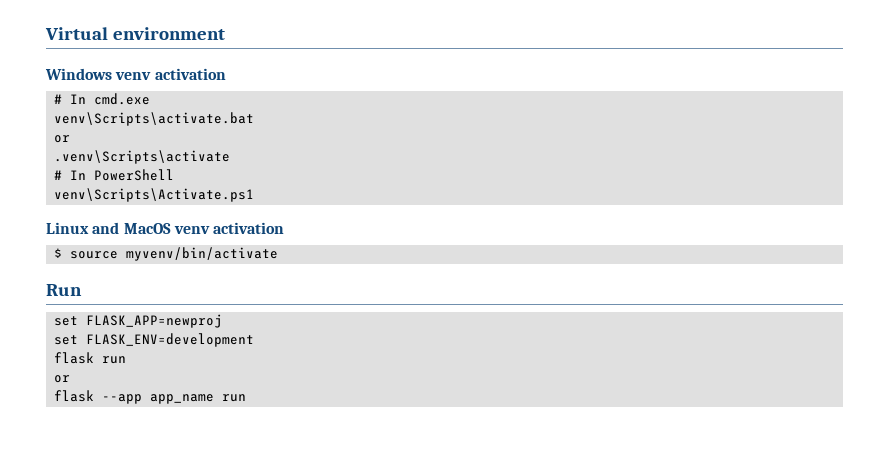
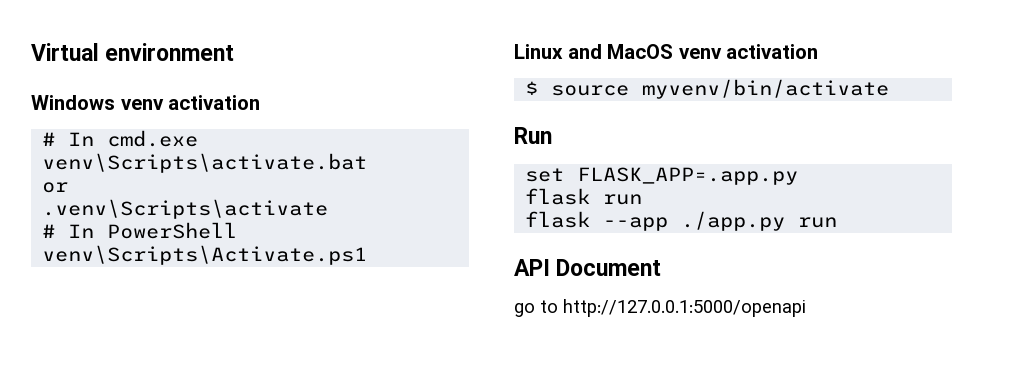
[86,314,223,328] [54,333,255,347] FLASK_APP=newproj // set FLASK_ENV=development -> [577,167,799,185] FLASK_APP=.app.py
[54,375,71,383] // or -> (643, 199) none
[150,394,247,404] app_name run -> [681,211,838,231] [514,259,662,276] [514,299,806,317] ./app.py run // API Document // go to http://127.0.0.1:5000/openapi

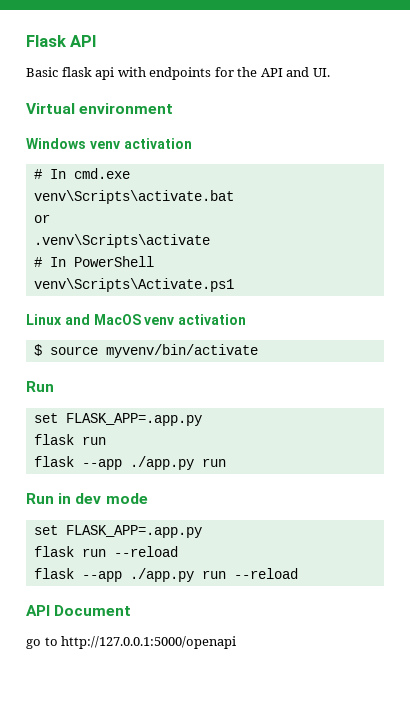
(31, 52) none -> [26,35,98,47] [26,67,330,80] Flask API // Basic flask api with endpoints for the API and UI. //
(838, 222) none -> [26,493,148,504] [33,525,202,538] [33,546,178,557] [33,568,298,582] // Run in dev mode // set FLASK_APP=.app.py // flask run --reload // flask --app ./app.py run --reload

